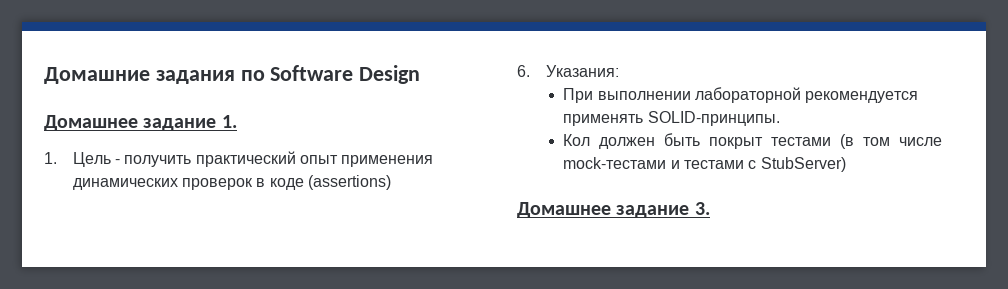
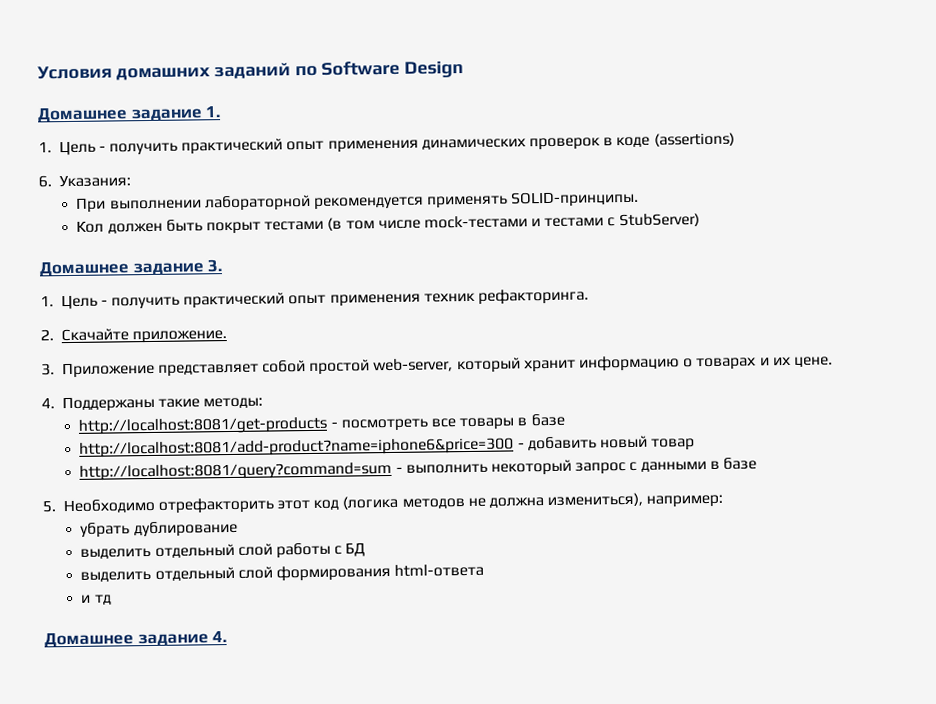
[44,67,235,84] Домашние задания -> [37,62,291,81] Условия домашних заданий
(710, 208) none -> [40,288,590,310] [40,328,227,344] [41,355,833,379] [41,395,264,413] [78,413,565,435] [79,435,696,458] [79,457,757,481] [42,492,724,515] [80,520,238,538] [80,542,366,560] [80,563,485,583] [81,594,112,606] [44,630,228,648] // 1. Цель - получить практический опыт применения техник рефакторинга. // 2. Скачайте приложение. // 3. Приложение представляет собой простой web-server, который хранит информацию о товарах и их цене. // 4. Поддержаны такие методы: // http://localhost:8081/get-products - посмотреть все товары в базе // http://localhost:8081/add-product?name=iphone6&price=300 - добавить новый товар // http://localhost:8081/query?command=sum - выполнить некоторый запрос с данными в базе // 5. Необходимо отрефакторить этот код (логика методов не должна измениться), например: // убрать дублирование // выделить отдельный слой работы с БД // выделить отдельный слой формирования html-ответа // и тд // Домашнее задание 4.

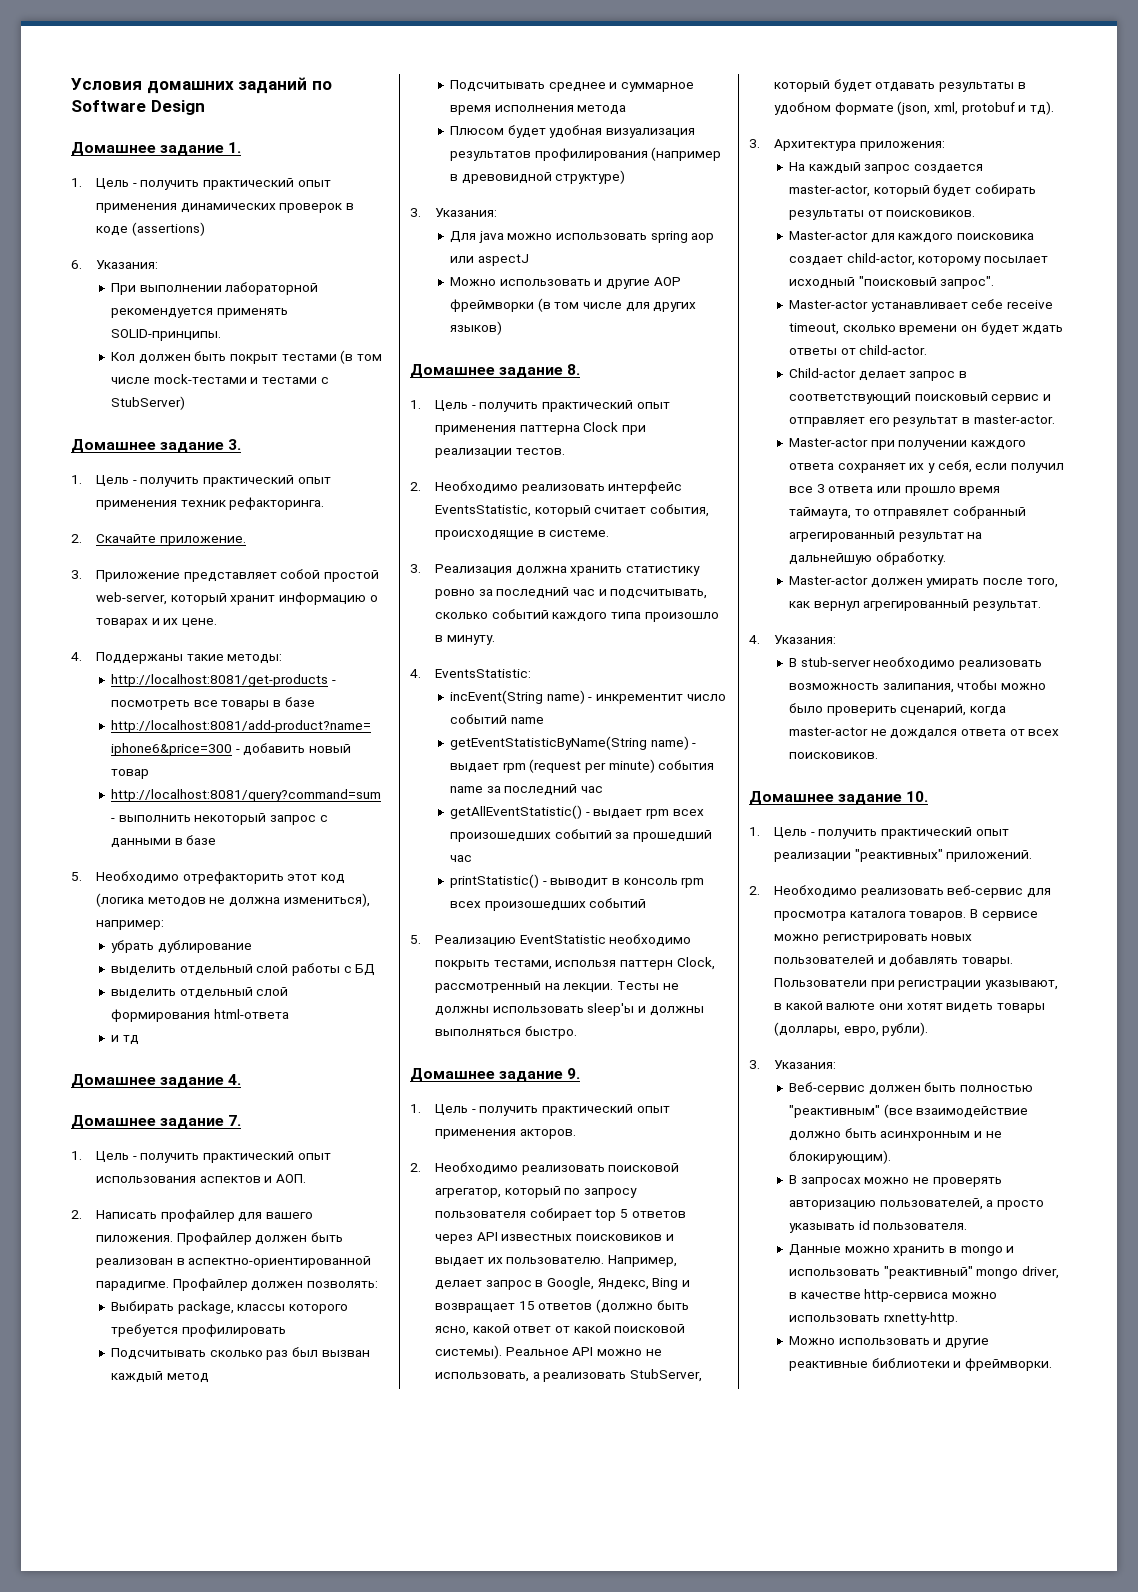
(228, 636) none -> [71,1115,242,1129] [71,1151,331,1163] [96,1174,307,1183] [71,1209,314,1222] [96,1232,344,1245] [96,1256,372,1268] [96,1278,379,1291] [110,1301,348,1314] [110,1324,286,1337] [110,1347,370,1360] [110,1371,209,1383] [449,80,694,92] [449,105,627,115] [449,125,695,138] [449,147,722,161] [449,170,626,184] [410,208,498,217] [449,231,715,243] [449,254,529,266] [449,277,681,289] [449,298,697,312] [449,321,502,335] [410,364,581,378] [410,400,670,412] [435,422,647,435] [435,448,565,458] [410,481,683,494] [435,504,710,517] [435,530,610,540] [410,564,701,576] [435,587,708,599] [435,609,719,622] [435,635,495,645] [410,669,532,678] [449,690,726,704] [449,714,544,724] [449,736,697,750] [449,759,715,773] [449,784,603,796] [449,805,704,819] [449,829,712,842] [449,855,472,862] [449,874,705,888] [449,898,647,911] [410,934,692,947] [435,957,715,970] [435,981,679,993] [435,1003,704,1016] [435,1026,577,1039] [410,1068,581,1082] [410,1104,670,1116] [435,1129,576,1139] [410,1162,680,1175] [435,1186,638,1198] [435,1208,686,1221] [435,1232,674,1244] [435,1255,678,1267] [435,1277,690,1290] [435,1299,689,1313] [435,1324,686,1336] [435,1345,662,1359] [435,1369,703,1382] [774,79,1026,92] [774,101,1054,115] [749,139,945,151] [788,162,983,174] [788,184,1036,197] [788,210,976,220] [788,231,1034,243] [788,253,1048,266] [788,276,995,289] [788,299,1053,312] [788,322,1064,335] [788,345,928,355] [788,368,967,381] [788,392,1051,404] [788,415,1055,427] [788,438,1026,450] [788,460,1064,473] [788,484,1001,496] [788,506,1026,519] [788,530,983,542] [788,552,946,565] [788,576,1058,588] [788,599,1041,611] [749,635,837,644] [788,657,1042,670] [788,680,1046,693] [788,703,1006,716] [788,727,1060,739] [788,752,878,759] [749,791,929,805] [749,827,1009,839] [774,849,1033,862] [749,885,1052,898] [774,909,1038,921] [774,934,973,944] [774,954,1014,967] [774,978,1059,990] [774,1001,1045,1013] [774,1022,929,1036] [749,1060,837,1069] [788,1082,1033,1095] [788,1104,1029,1118] [788,1128,1002,1141] [788,1150,891,1164] [788,1175,1002,1187] [788,1198,1044,1210] [788,1220,968,1233] [788,1244,1015,1256] [788,1266,1059,1279] [788,1289,997,1302] [788,1312,958,1325] [788,1336,989,1348] [788,1358,1052,1371] // Домашнее задание 7. // 1. Цель - получить практический опыт использования аспектов и АОП. // 2. Написать профайлер для вашего пиложения. Профайлер должен быть реализован в аспектно-ориентированной парадигме. Профайлер должен позволять: // Выбирать package, классы которого требуется профилировать // Подсчитывать сколько раз был вызван каждый метод // Подсчитывать среднее и суммарное время исполнения метода // Плюсом будет удобная визуализация результатов профилирования (например в древовидной структуре) // 3. Указания: // Для java можно использовать spring aop или aspectJ // Можно использовать и другие AOP фреймворки (в том числе для других языков) // Домашнее задание 8. // 1. Цель - получить практический опыт применения паттерна Clock при реализации тестов. // 2. Необходимо реализовать интерфейс EventsStatistic, который считает события, происходящие в системе. // 3. Реализация должна хранить статистику ровно за последний час и подсчитывать, сколько событий каждого типа произошло в минуту. // 4. EventsStatistic: // incEvent(String name) - инкрементит число событий name // getEventStatisticByName(String name) - выдает rpm (request per minute) события name за последний час // getAllEventStatistic() - выдает rpm всех произошедших событий за прошедший час // printStatistic() - выводит в консоль rpm всех произошедших событий // 5. Реализацию EventStatistic необходимо покрыть тестами, использя паттерн Clock, рассмотренный на лекции. Тесты не должны использовать sleep'ы и должны выполняться быстро. // Домашнее задание 9. // 1. Цель - получить практический опыт применения акторов. // 2. Необходимо реализовать поисковой агрегатор, который по запросу пользователя собирает top 5 ответов через API известных поисковиков и выдает их пользователю. Например, делает запрос в Google, Яндекс, Bing и возвращает 15 ответов (должно быть ясно, какой ответ от какой поисковой системы). Реальное API можно не использовать, а реализовать StubServer, который будет отдавать результаты в удобном формате (json, xml, protobuf и тд). // 3. Архитектура приложения: // На каждый запрос создается master-actor, который будет собирать результаты от поисковиков. // Master-actor для каждого поисковика создает child-actor, которому посылает исходный "поисковый запрос". // Master-actor устанавливает себе receive timeout, сколько времени он будет ждать ответы от child-actor. // Child-actor делает запрос в соответствующий поисковый сервис и отправляет его результат в master-actor. // Master-actor при получении каждого ответа сохраняет их у себя, если получил все 3 ответа или прошло время таймаута, то отправялет собранный агрегированный результат на дальнейшую обработку. // Master-actor должен умирать после того, как вернул агрегированный результат. // 4. Указания: // В stub-server необходимо реализовать возможность залипания, чтобы можно было проверить сценарий, когда master-actor не дождался ответа от всех поисковиков. // Домашнее задание 10. // 1. Цель - получить практический опыт реализации "реактивных" приложений. // 2. Необходимо реализовать веб-сервис для просмотра каталога товаров. В сервисе можно регистрировать новых пользователей и добавлять товары. Пользователи при регистрации указывают, в какой валюте они хотят видеть товары (доллары, евро, рубли). // 3. Указания: // Веб-сервис должен быть полностью "реактивным" (все взаимодействие должно быть асинхронным и не блокирующим). // В запросах можно не проверять авторизацию пользователей, а просто указывать id пользователя. // Данные можно хранить в mongo и использовать "реактивный" mongo driver, в качестве http-сервиса можно использовать rxnetty-http. // Можно использовать и другие реактивные библиотеки и фреймворки.

